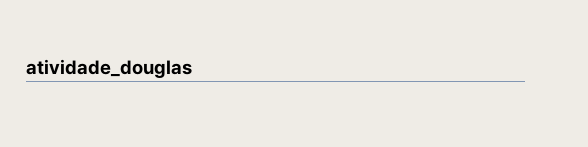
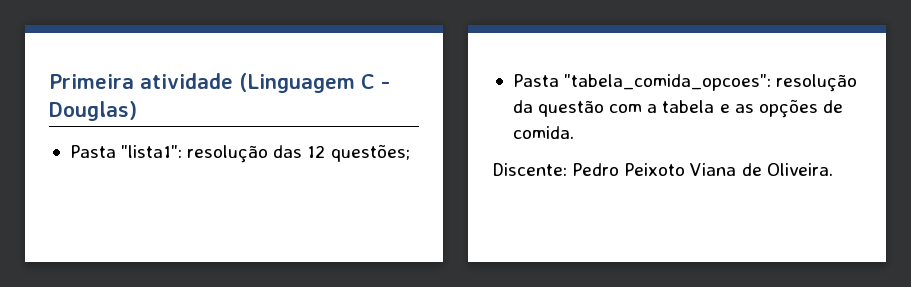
[26,59,192,78] atividade_douglas -> [49,73,390,93] [49,101,137,121] [69,144,410,163] [512,74,858,92] [512,99,843,118] [512,126,574,139] [492,163,833,176] Primeira atividade (Linguagem C - Douglas) // Pasta "lista1": resolução das 12 questões; // Pasta "tabela_comida_opcoes": resolução da questão com a tabela e as opções de comida. // Discente: Pedro Peixoto Viana de Oliveira.

